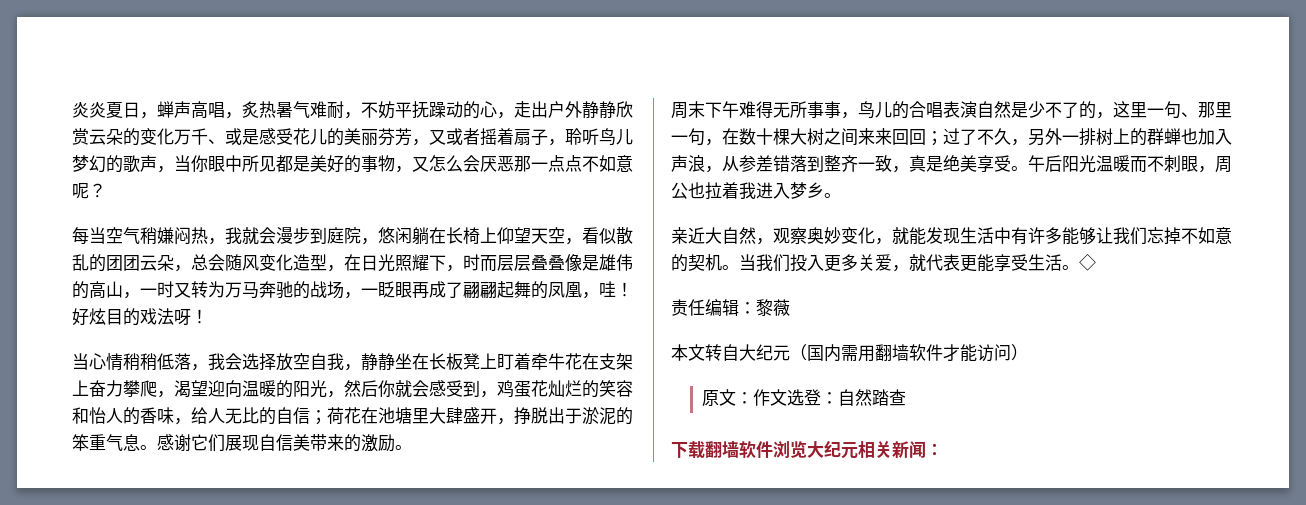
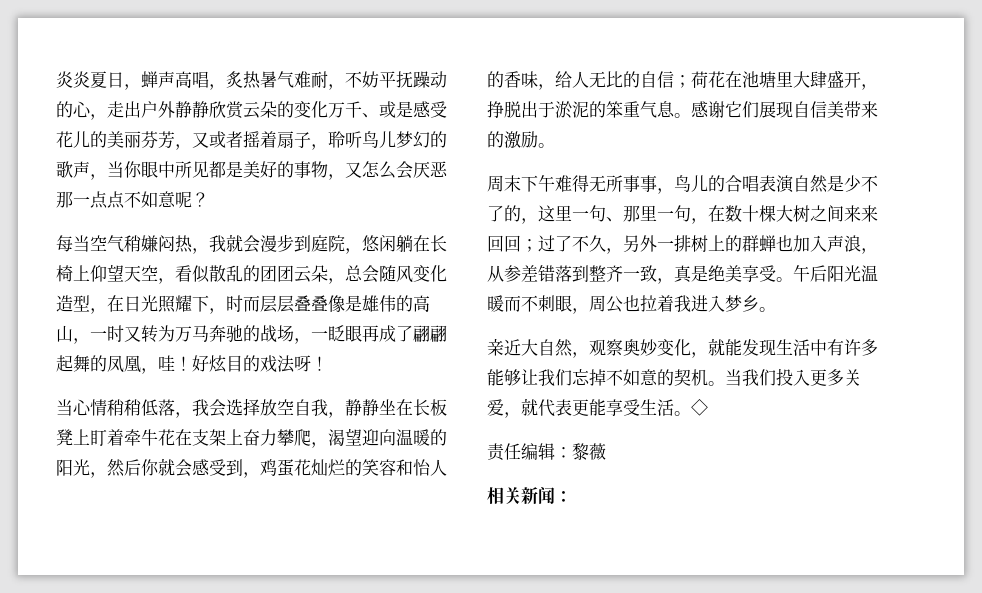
[671,344,1028,362] [702,389,907,406] [671,440,858,459] 本文转自大纪元（国内需用翻墙软件才能访问） // 原文：作文选登：自然踏查 // 下载翻墙软件浏览大纪元 -> (606, 451) none

